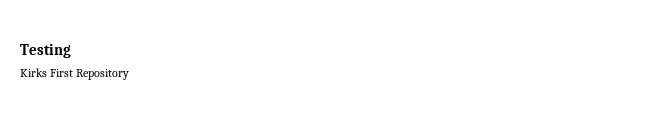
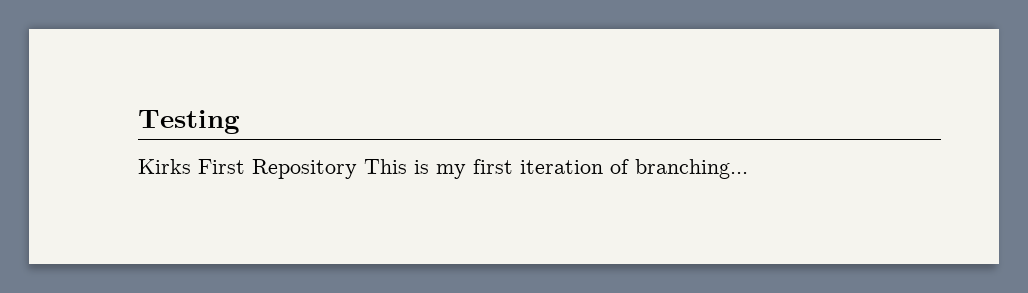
(130, 74) none -> [364,159,748,179] This is my first iteration of branching...

